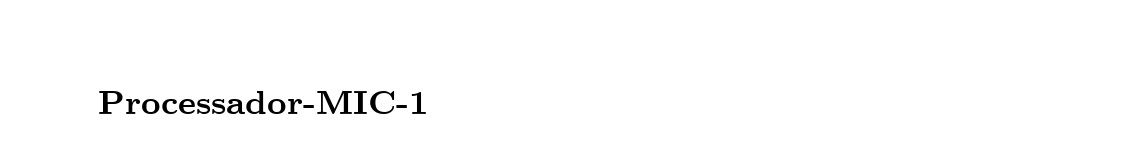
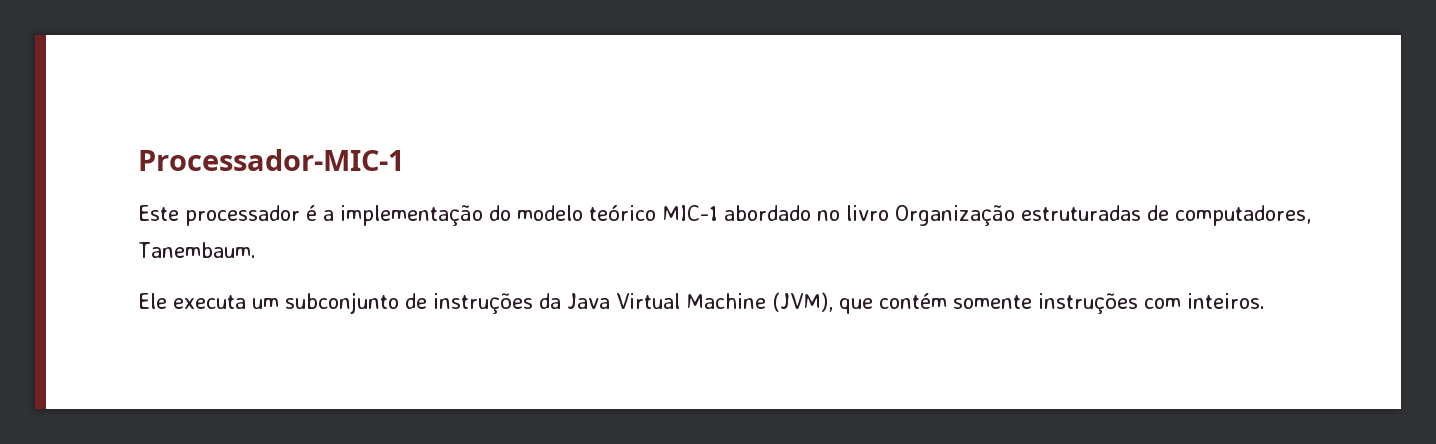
(429, 102) none -> [138,205,1311,226] [138,242,256,258] [138,292,1265,314] // Este processador é a implementação do modelo teórico MIC-1 abordado no livro Organização estruturadas de computadores, Tanembaum. // Ele executa um subconjunto de instruções da Java Virtual Machine (JVM), que contém somente instruções com inteiros.

